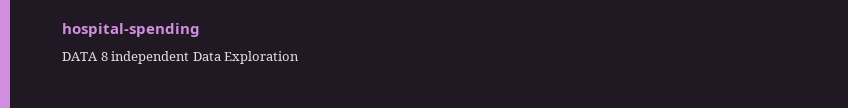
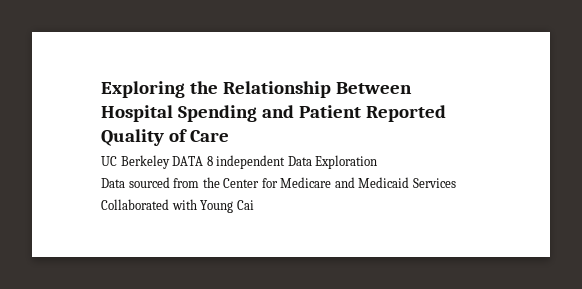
[62,23,200,37] hospital-spending // -> [101,81,412,98] [101,105,446,122] [101,129,229,146] [101,155,170,169] Exploring the Relationship Between Hospital Spending and Patient Reported Quality of Care // UC Berkeley
(300, 57) none -> [101,177,456,188] [101,199,254,213] // Data sourced from the Center for Medicare and Medicaid Services // Collaborated with Young Cai

